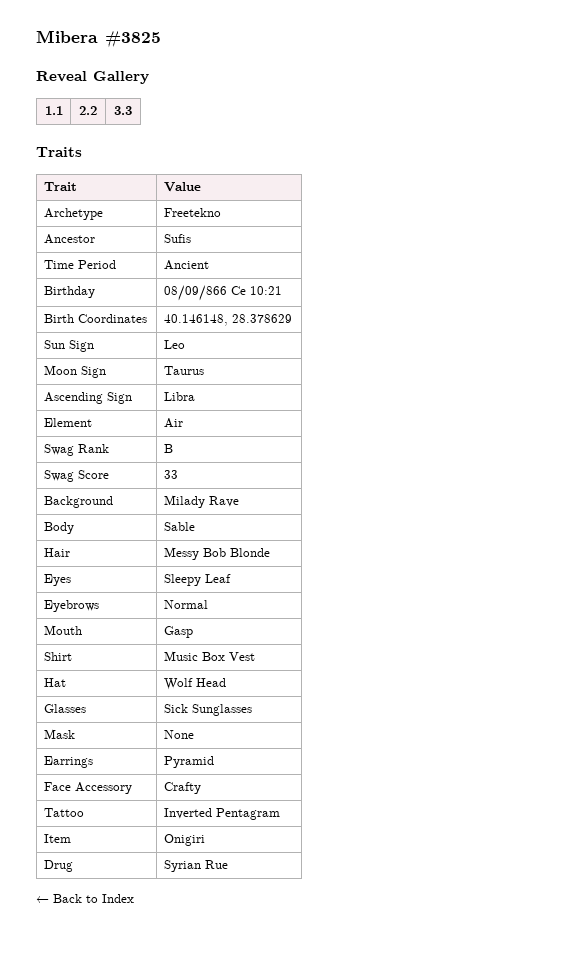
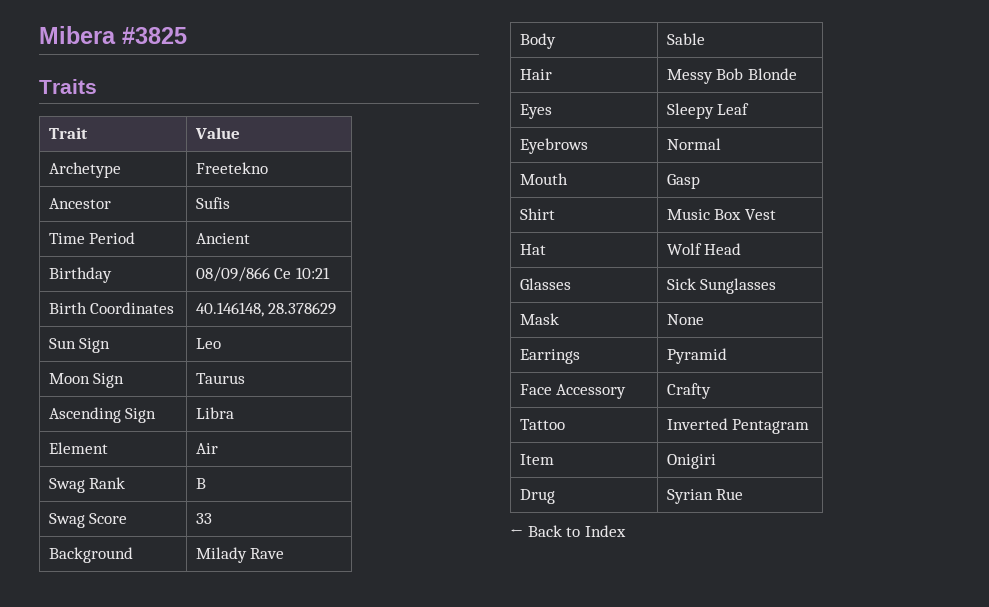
[36,71,149,84] [44,106,63,115] [79,106,97,115] [114,106,132,115] // Reveal Gallery // 1.1 | 2.2 | 3.3 -> (187, 35) none

